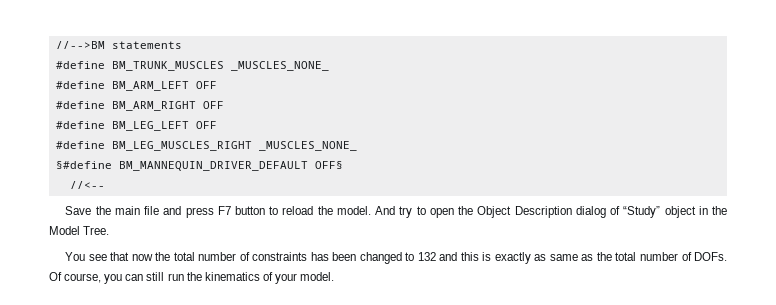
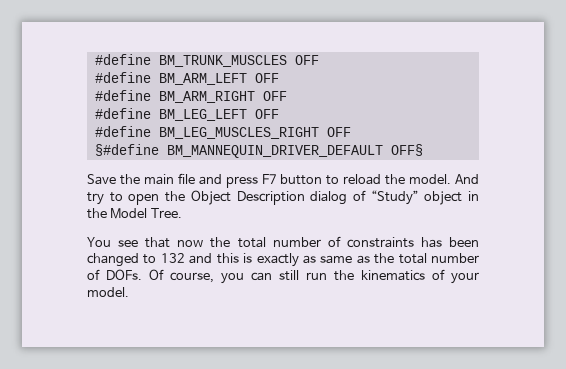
[55,41,182,49] //-->BM statements // -> (94, 59) none
[230,61,329,71] _MUSCLES_NONE_ -> [294,55,319,65] OFF
[258,141,357,151] _MUSCLES_NONE_ -> [326,127,351,137] OFF
[69,181,105,189] // //<-- -> (423, 150) none

